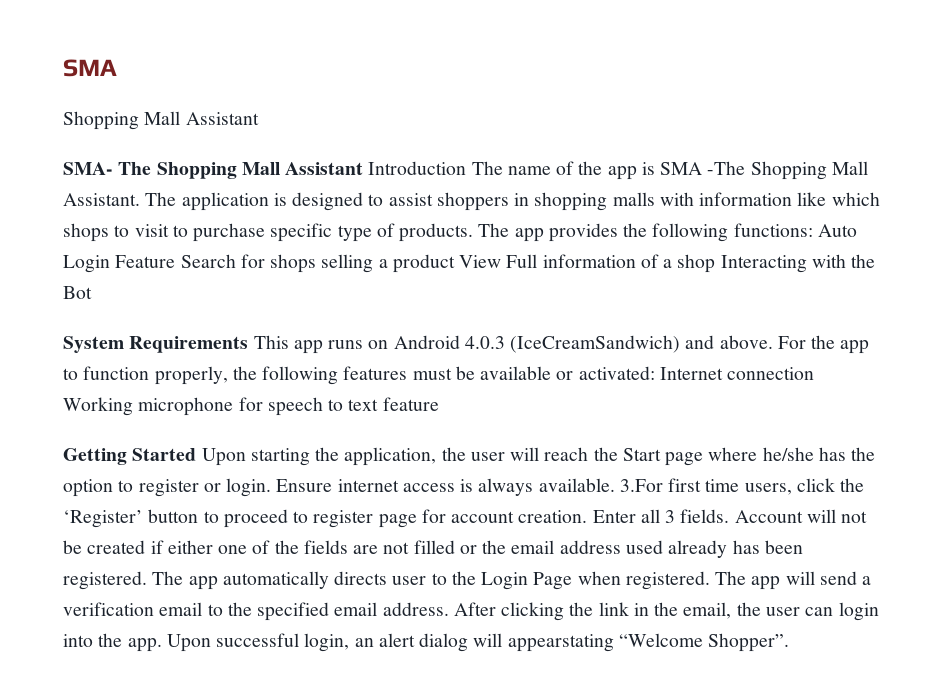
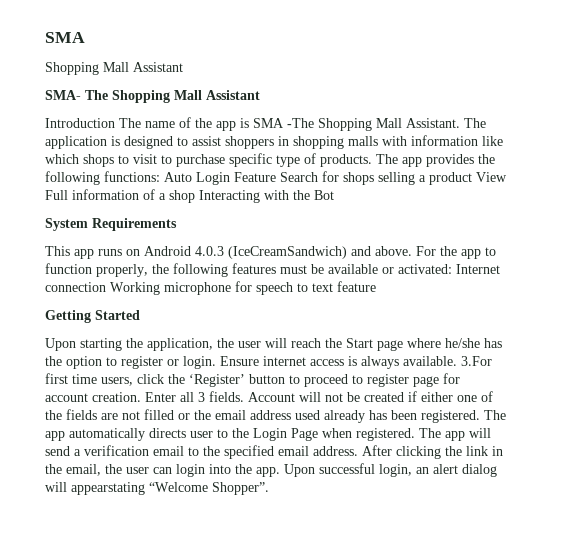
(364, 168) none -> (260, 95) //
(249, 344) none -> (177, 224) //
(197, 454) none -> (140, 315) //

